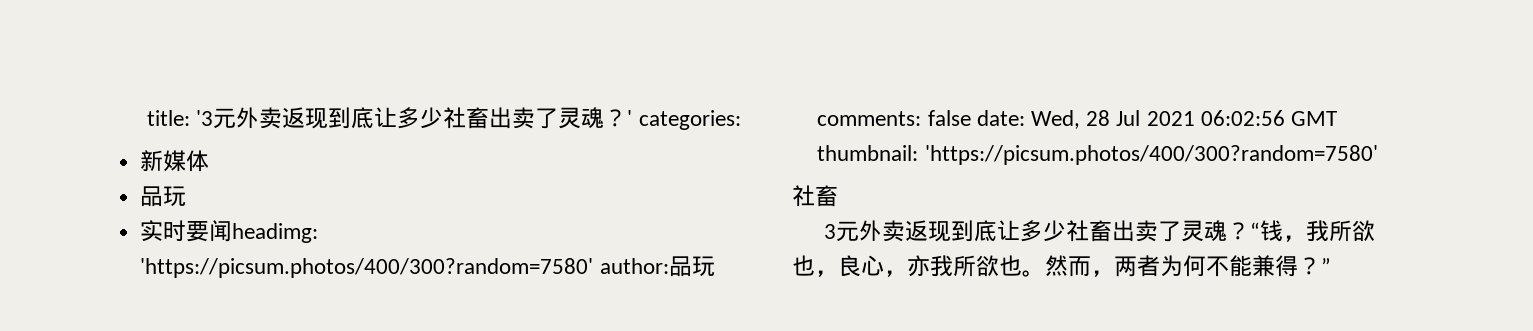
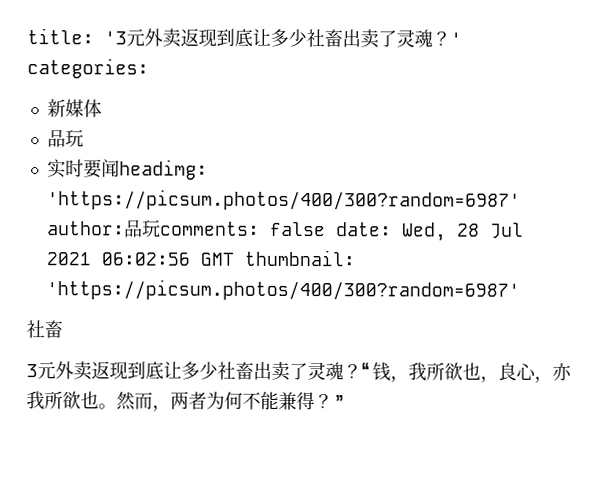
[140,258,594,278] 'https://picsum.photos/400/300?random=7580' -> [46,189,521,211] 'https://picsum.photos/400/300?random=6987'
[924,145,1378,165] 'https://picsum.photos/400/300?random=7580' -> [45,279,520,301] 'https://picsum.photos/400/300?random=6987'

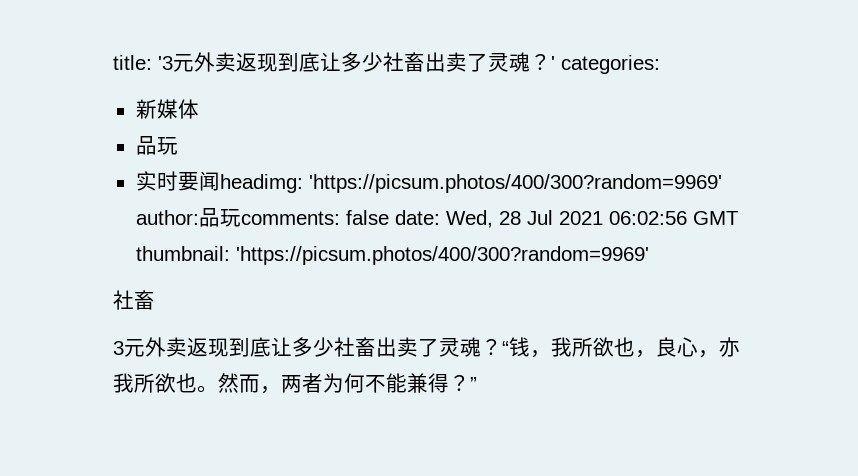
[46,189,521,211] 'https://picsum.photos/400/300?random=6987' -> [308,174,722,193] 'https://picsum.photos/400/300?random=9969'
[45,279,520,301] 'https://picsum.photos/400/300?random=6987' -> [235,246,649,265] 'https://picsum.photos/400/300?random=9969'

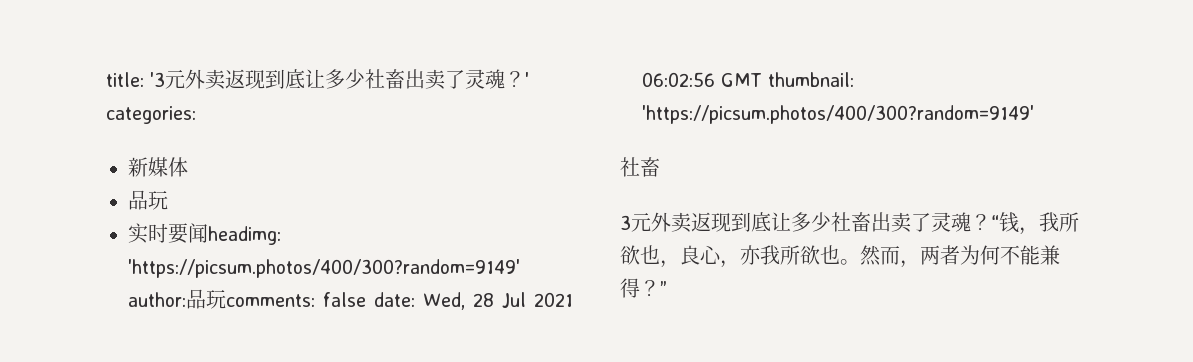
[308,174,722,193] 'https://picsum.photos/400/300?random=9969' -> [128,259,520,278] 'https://picsum.photos/400/300?random=9149'
[235,246,649,265] 'https://picsum.photos/400/300?random=9969' -> [642,105,1034,124] 'https://picsum.photos/400/300?random=9149'

